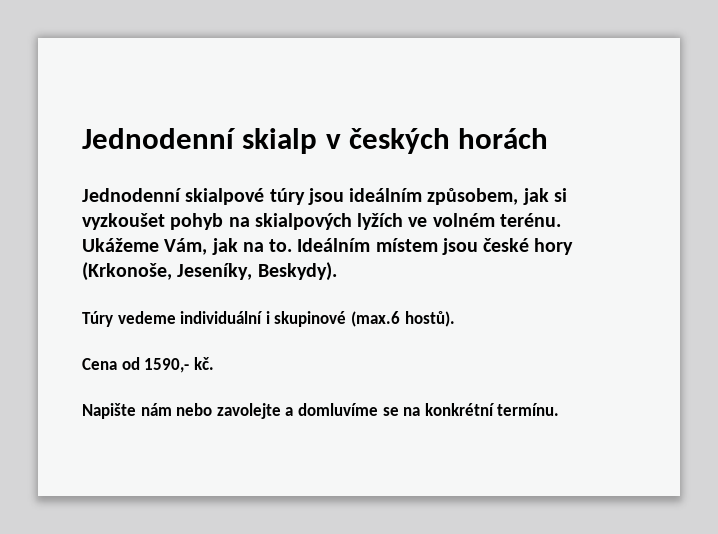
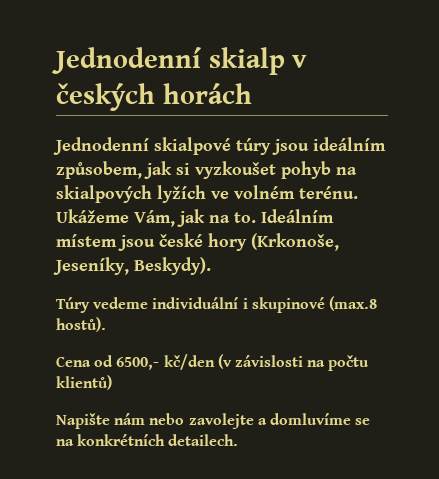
[350,311,400,327] (max.6 -> [328,296,377,311] (max.8
[144,357,214,373] 1590,- kč. -> [116,354,370,371] [56,375,112,390] 6500,- kč/den (v závislosti na počtu klientů)
[424,403,560,416] konkrétní termínu. -> [77,434,239,446] konkrétních detailech.

